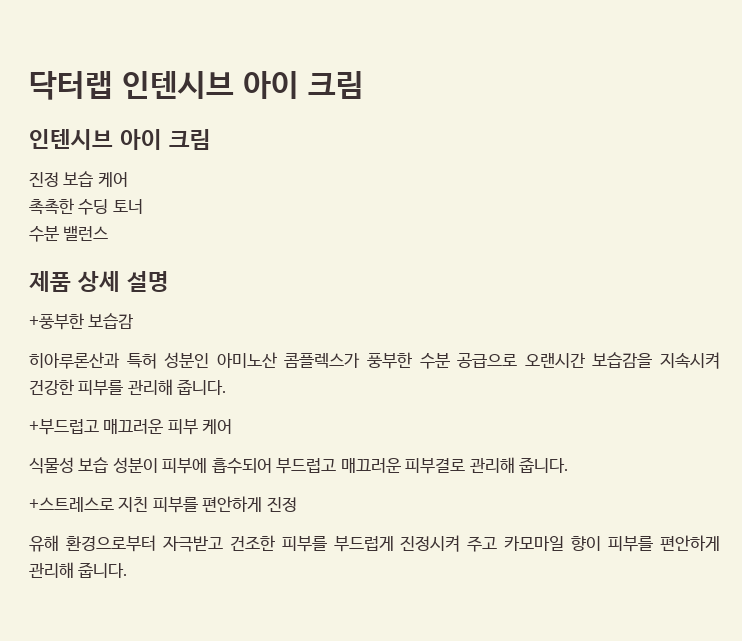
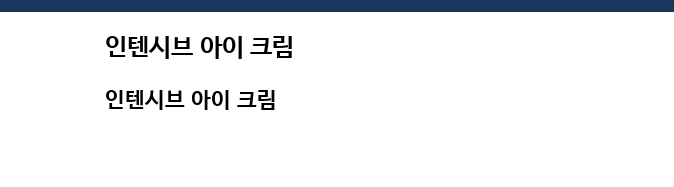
[29,71,113,100] 닥터랩 -> (105, 47) none
[29,171,128,187] [29,198,143,215] [29,225,109,242] [29,271,169,292] [29,313,134,330] [29,352,721,369] [29,379,227,396] [29,419,233,435] [29,457,569,474] [29,496,297,513] [29,535,720,552] [29,562,128,578] // 진정 보습 케어 // 촉촉한 수딩 토너 // 수분 밸런스 // 제품 상세 설명 // +풍부한 보습감 // 히아루론산과 특허 성분인 아미노산 콤플렉스가 풍부한 수분 공급으로 오랜시간 보습감을 지속시켜 건강한 피부를 관리해 줍니다. // +부드럽고 매끄러운 피부 케어 // 식물성 보습 성분이 피부에 흡수되어 부드럽고 매끄러운 피부결로 관리해 줍니다. // +스트레스로 지친 피부를 편안하게 진정 // 유해 환경으로부터 자극받고 건조한 피부를 부드럽게 진정시켜 주고 카모마일 향이 피부를 편안하게 관리해 줍니다. -> (277, 100) none

